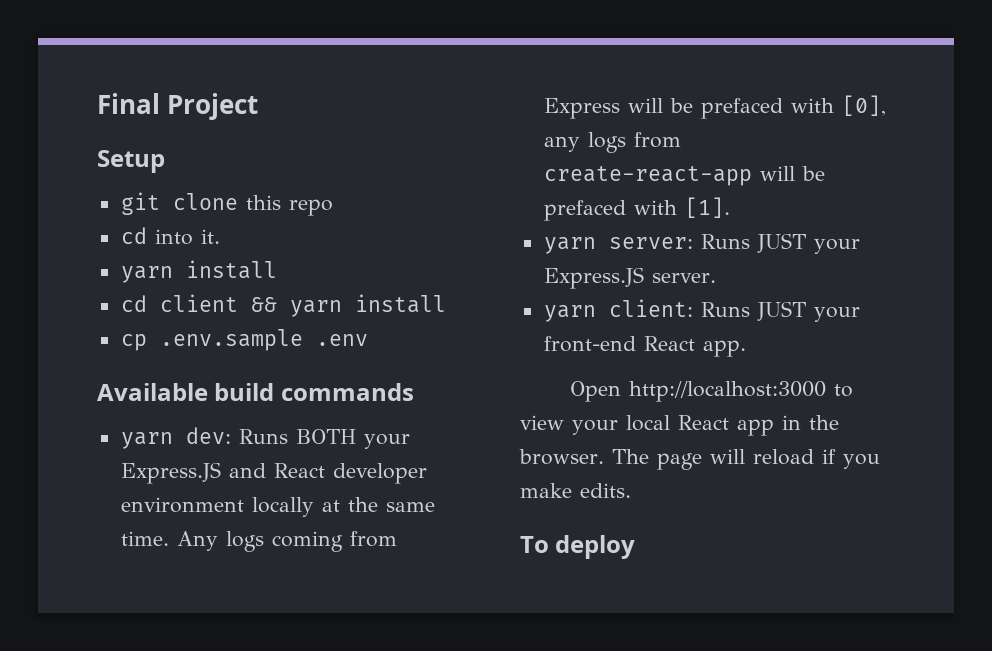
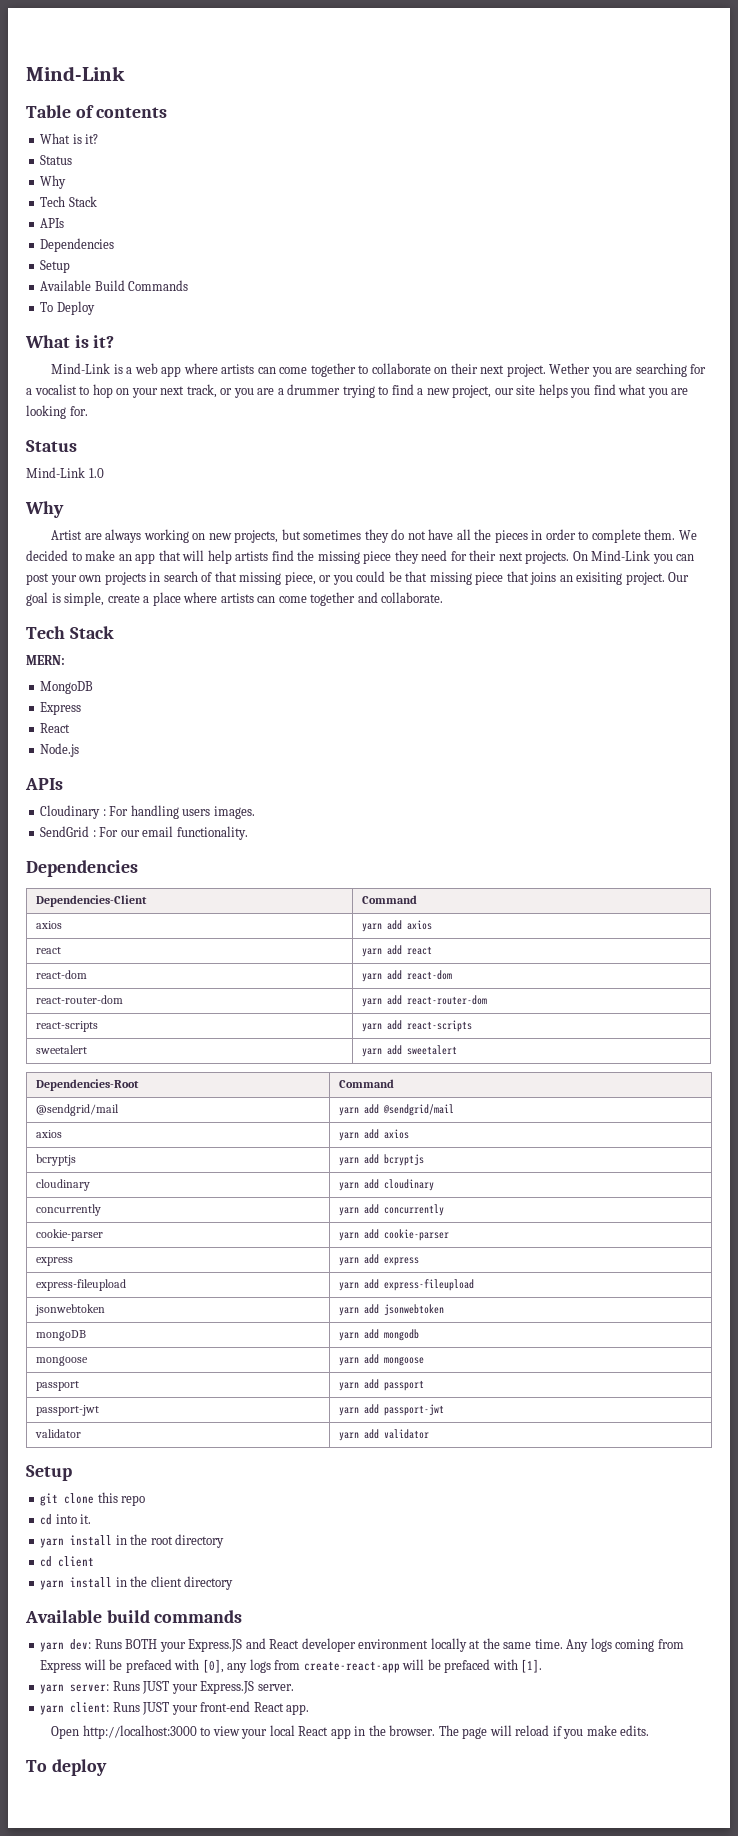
[97,93,259,120] Final Project -> [26,66,125,81] [26,105,168,118] [40,133,99,144] [40,155,73,165] [40,175,67,189] [40,196,97,207] [40,218,65,228] [40,238,115,252] [40,260,71,273] [40,280,189,291] [40,301,95,315] [25,335,115,348] [51,363,707,377] [26,384,689,398] [26,405,88,419] [26,440,77,452] [26,467,104,478] [25,501,64,518] [51,529,697,543] [26,550,695,564] [26,571,690,585] [26,592,444,606] [26,626,114,639] [26,655,65,665] [40,681,94,694] [40,702,82,715] [40,723,71,733] [40,743,80,757] [25,778,63,790] [40,805,255,819] [40,826,248,840] [26,860,138,877] [35,895,147,907] [361,895,417,904] [35,921,62,929] [361,920,432,932] [35,947,61,954] [361,945,432,957] [35,970,87,979] [361,970,452,982] [35,995,123,1004] [361,995,487,1007] [35,1021,98,1032] [361,1020,472,1032] [35,1045,87,1054] [361,1045,457,1057] [35,1079,139,1091] [338,1079,394,1088] [35,1104,119,1116] [338,1104,454,1116] [35,1130,62,1138] [338,1129,409,1141] [35,1154,76,1166] [338,1154,424,1166] [35,1179,90,1191] [338,1179,434,1191] [35,1204,101,1216] [338,1204,444,1216] [35,1229,103,1241] [338,1229,449,1241] [35,1257,73,1266] [338,1254,419,1266] [35,1279,126,1291] [338,1279,474,1291] [34,1304,105,1316] [338,1304,444,1316] [35,1330,86,1341] [338,1329,419,1341] [35,1356,88,1366] [338,1354,424,1366] [35,1381,79,1391] [338,1379,424,1391] [35,1405,99,1416] [338,1404,444,1416] [34,1429,81,1438] [338,1429,429,1441] Mind-Link // Table of contents // What is it? // Status // Why // Tech Stack // APIs // Dependencies // Setup // Available Build Commands // To Deploy // What is it? // Mind-Link is a web app where artists can come together to collaborate on their next project. Wether you are searching for a vocalist to hop on your next track, or you are a drummer trying to find a new project, our site helps you find what you are looking for. // Status // Mind-Link 1.0 // Why // Artist are always working on new projects, but sometimes they do not have all the pieces in order to complete them. We decided to make an app that will help artists find the missing piece they need for their next projects. On Mind-Link you can post your own projects in search of that missing piece, or you could be that missing piece that joins an exisiting project. Our goal is simple, create a place where artists can come together and collaborate. // Tech Stack // MERN: // MongoDB // Express // React // Node.js // APIs // Cloudinary : For handling users images. // SendGrid : For our email functionality. // Dependencies // Dependencies-Client | Command // axios | yarn add axios // react | yarn add react // react-dom | yarn add react-dom // react-router-dom | yarn add react-router-dom // react-scripts | yarn add react-scripts // sweetalert | yarn add sweetalert // Dependencies-Root | Command // @sendgrid/mail | yarn add @sendgrid/mail // axios | yarn add axios // bcryptjs | yarn add bcryptjs // cloudinary | yarn add cloudinary // concurrently | yarn add concurrently // cookie-parser | yarn add cookie-parser // express | yarn add express // express-fileupload | yarn add express-fileupload // jsonwebtoken | yarn add jsonwebtoken // mongoDB | yarn add mongodb // mongoose | yarn add mongoose // passport | yarn add passport // passport-jwt | yarn add passport-jwt // validator | yarn add validator
(277, 269) none -> [115,1534,225,1548] in the root directory
[250,294,446,317] [120,329,368,351] && yarn install // cp .env.sample .env -> [40,1576,234,1590] // yarn install in the client directory

